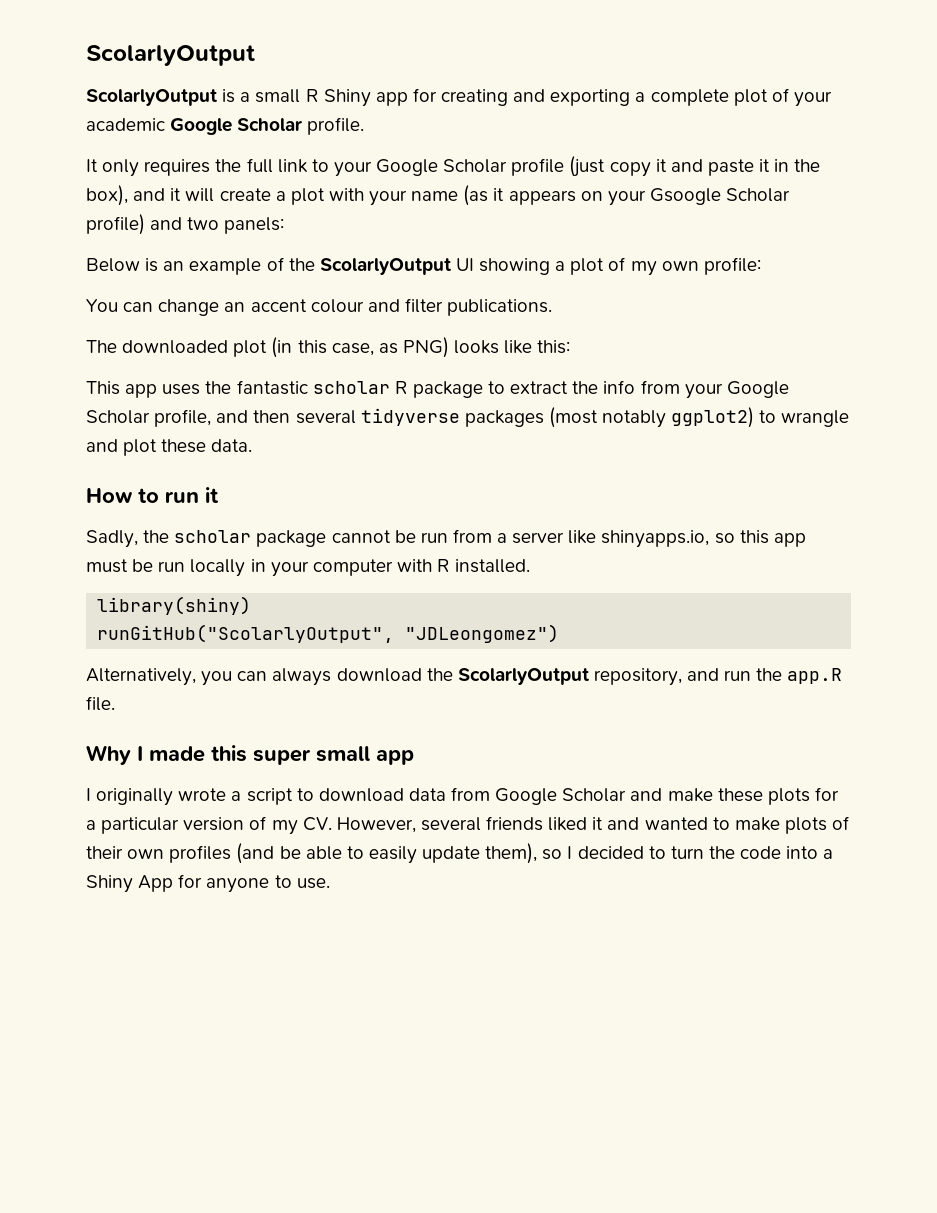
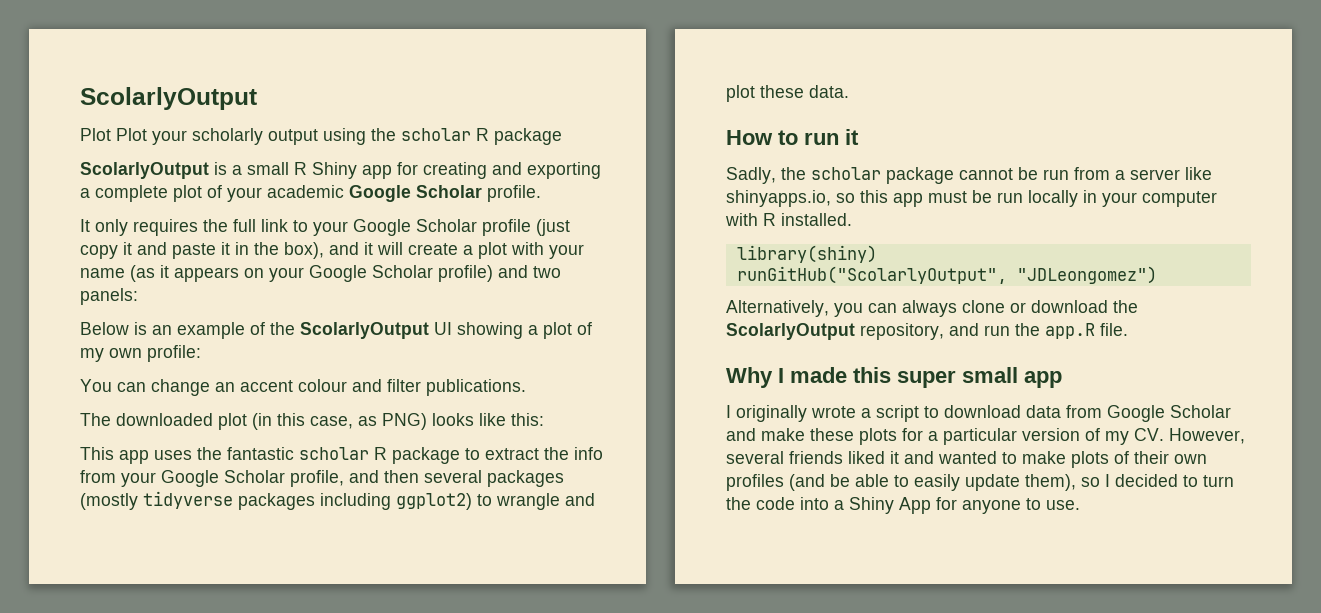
[86,45,255,66] ScolarlyOutput -> [80,87,257,110] [80,128,562,145] ScolarlyOutput // Plot Plot your scholarly output using the scholar R package
[649,188,721,205] Gsoogle -> [309,265,367,282] Google
[360,407,667,428] tidyverse packages (most notably -> [487,470,564,487] [80,491,391,510] packages (mostly tidyverse packages including
(332, 677) none -> [962,300,1026,313] clone or

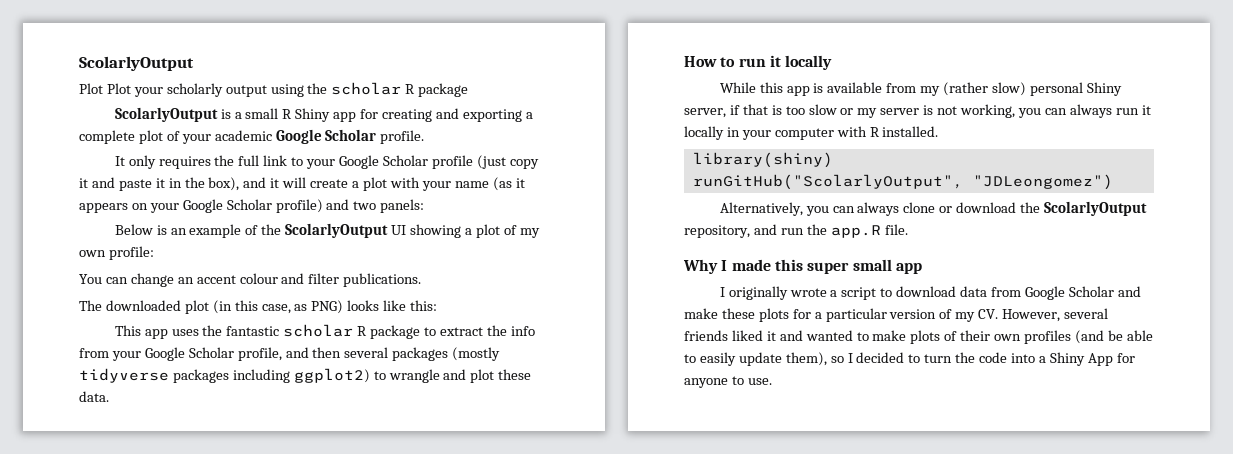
[726,167,1212,184] [726,190,1023,207] // Sadly, the scholar package cannot be run from a server like shinyapps.io, so this app must be run -> [785,55,833,70] [719,82,1122,96] [684,104,1151,118] locally // While this app is available from my (rather slow) personal Shiny server, if that is too slow or my server is not working, you can always run it

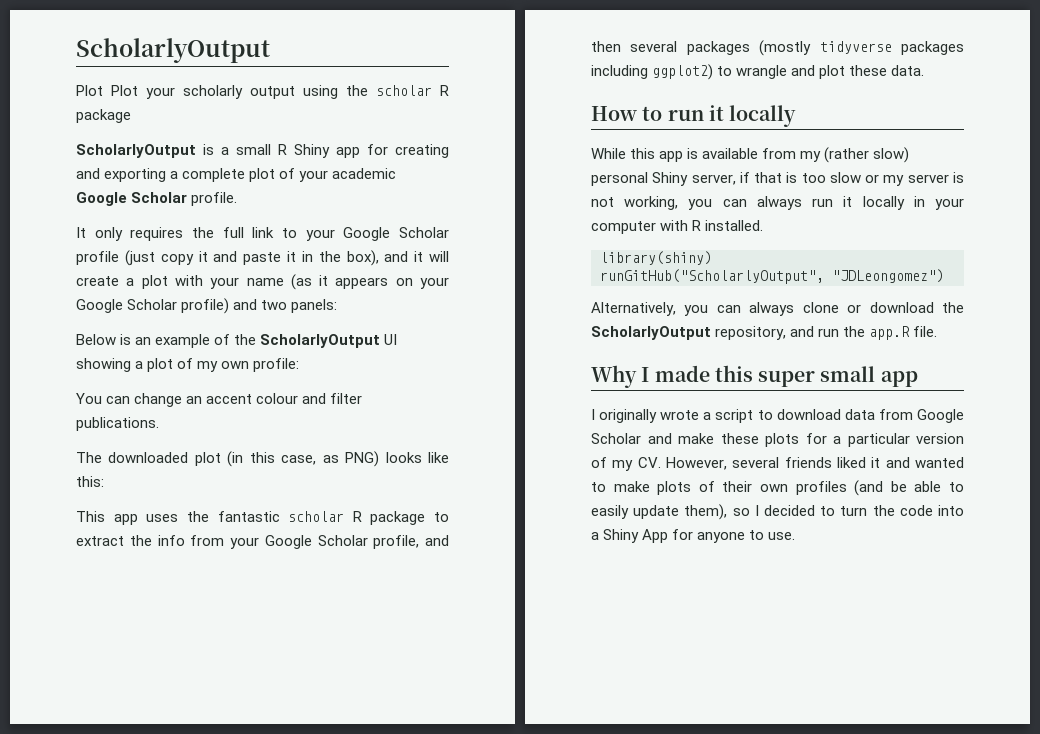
[79,56,194,71] ScolarlyOutput -> [76,38,270,63] ScholarlyOutput
[114,107,218,122] ScolarlyOutput -> [76,144,196,158] ScholarlyOutput
[285,223,389,238] ScolarlyOutput -> [260,334,381,348] ScholarlyOutput
[692,174,963,190] runGitHub("ScolarlyOutput", -> [600,269,824,284] runGitHub("ScholarlyOutput",
[1044,201,1148,216] ScolarlyOutput -> [591,326,711,340] ScholarlyOutput

